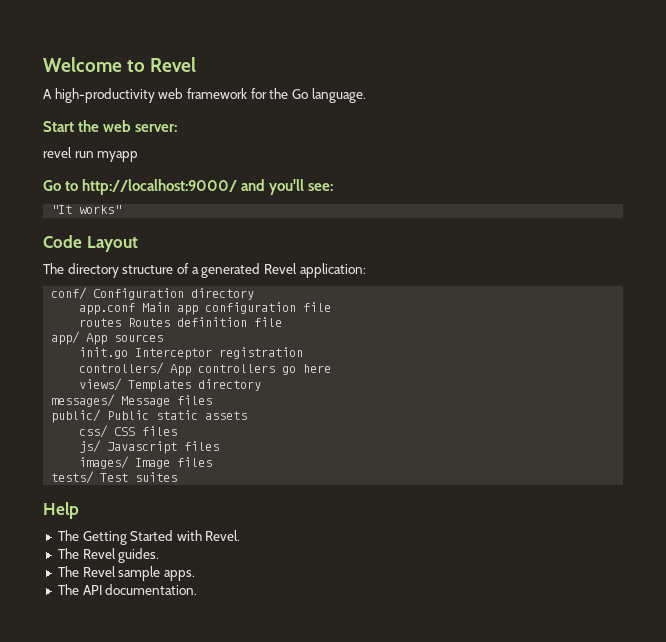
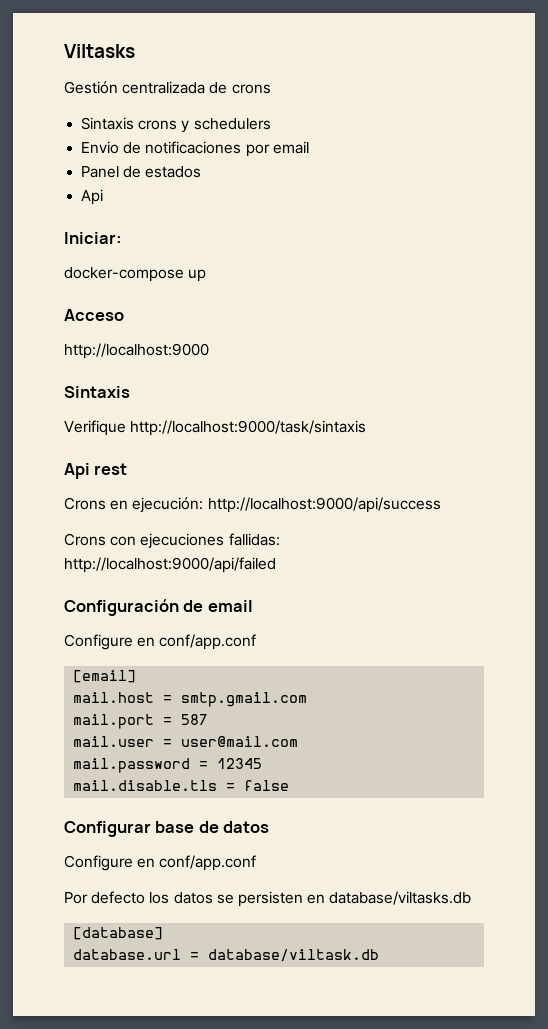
[43,57,197,72] [43,88,366,103] [43,120,178,132] [43,147,139,162] [43,179,334,195] [51,205,122,214] [43,235,138,252] [43,263,366,278] [51,287,255,300] [79,302,332,315] [79,317,283,327] [51,331,164,345] [79,347,304,360] [79,362,332,376] [79,378,262,392] [51,394,213,407] [51,409,248,423] [79,425,178,438] [79,440,220,454] [79,456,213,469] [51,471,178,484] [43,502,79,519] [57,530,241,545] [57,548,160,563] [57,566,195,581] [57,584,198,595] Welcome to Revel // A high-productivity web framework for the Go language. // Start the web server: // revel run myapp // Go to http://localhost:9000/ and you'll see: // "It works" // Code Layout // The directory structure of a generated Revel application: // conf/ Configuration directory // app.conf Main app configuration file // routes Routes definition file // app/ App sources // init.go Interceptor registration // controllers/ App controllers go here // views/ Templates directory // messages/ Message files // public/ Public static assets // css/ CSS files // js/ Javascript files // images/ Image files // tests/ Test suites // Help // The Getting Started with Revel. // The Revel guides. // The Revel sample apps. // The API documentation. -> [64,44,135,58] [64,81,271,94] [81,117,271,133] [81,141,309,157] [81,166,202,178] [81,189,104,205] [64,232,122,244] [64,267,207,282] [64,309,124,321] [64,343,209,359] [64,386,130,398] [64,420,367,436] [64,463,128,479] [64,497,441,513] [64,533,280,549] [64,557,276,573] [64,599,253,616] [64,634,257,650] [73,670,137,683] [73,692,308,707] [73,714,209,729] [73,736,299,747] [73,758,263,773] [73,780,290,791] [64,821,270,837] [64,855,257,871] [64,891,472,907] [73,927,164,940] [73,949,380,962] Viltasks // Gestión centralizada de crons // Sintaxis crons y schedulers // Envio de notificaciones por email // Panel de estados // Api // Iniciar: // docker-compose up // Acceso // http://localhost:9000 // Sintaxis // Verifique http://localhost:9000/task/sintaxis // Api rest // Crons en ejecución: http://localhost:9000/api/success // Crons con ejecuciones fallidas: http://localhost:9000/api/failed // Configuración de email // Configure en conf/app.conf // [email] // mail.host = smtp.gmail.com // mail.port = 587 // mail.user = user@mail.com // mail.password = 12345 // mail.disable.tls = false // Configurar base de datos // Configure en conf/app.conf // Por defecto los datos se persisten en database/viltasks.db // [database] // database.url = database/viltask.db

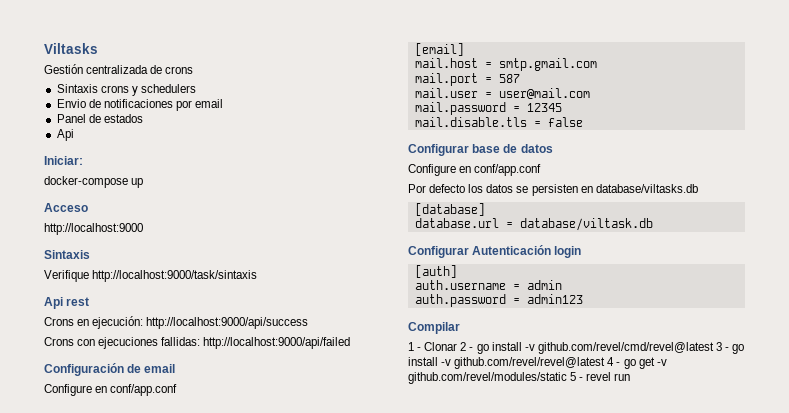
(380, 955) none -> [408,245,582,258] [414,265,457,278] [414,280,562,290] [414,294,583,307] [408,322,460,334] [408,342,745,354] [408,357,667,369] [408,372,631,384] // Configurar Autenticación login // [auth] // auth.username = admin // auth.password = admin123 // Compilar // 1 - Clonar 2 - go install -v github.com/revel/cmd/revel@latest 3 - go install -v github.com/revel/revel@latest 4 - go get -v github.com/revel/modules/static 5 - revel run

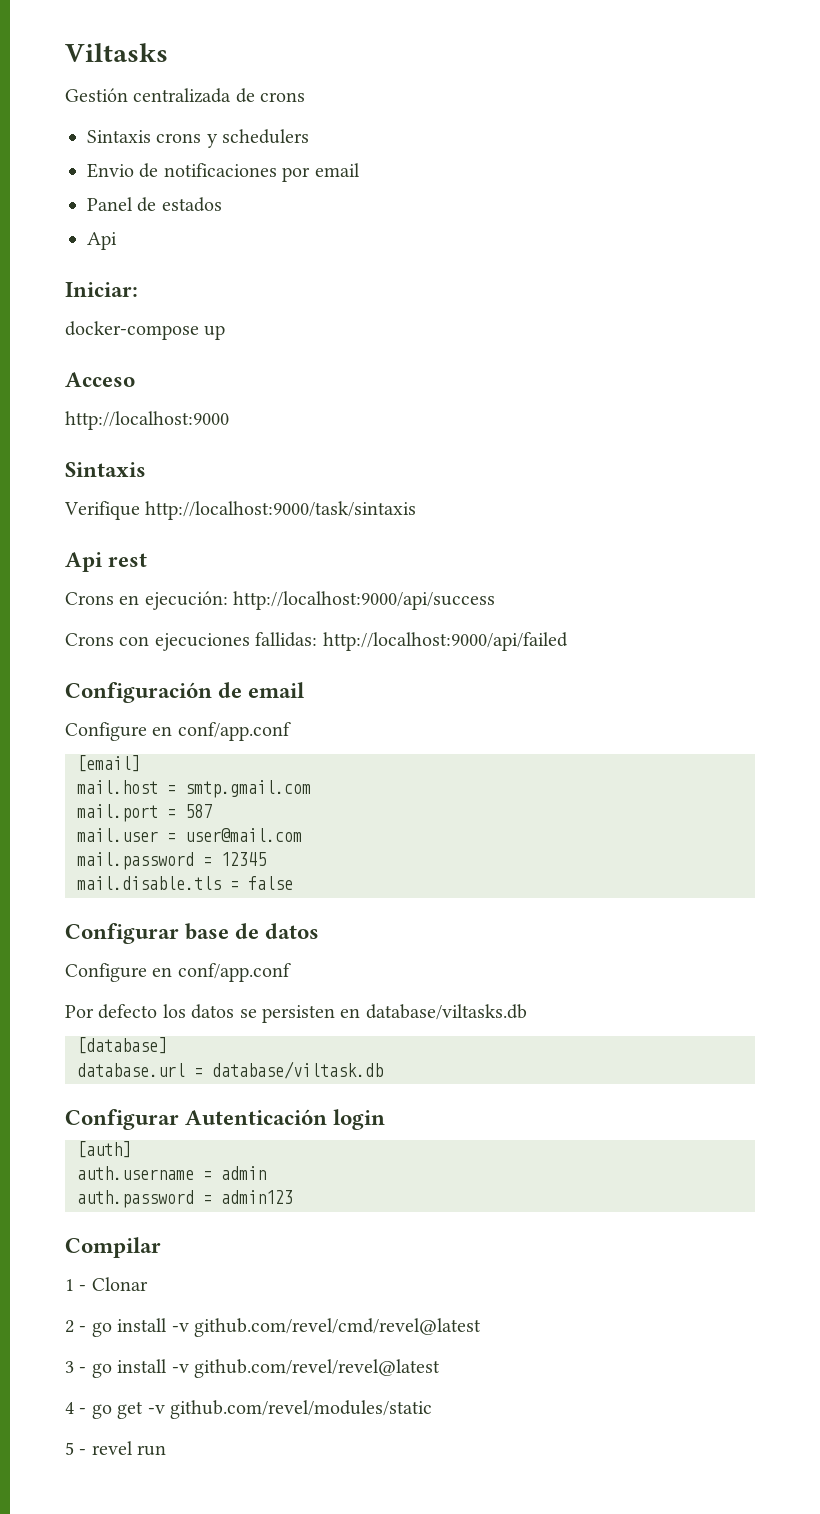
(458, 346) none -> (148, 1284) //
(714, 348) none -> (481, 1327) //
(606, 363) none -> (440, 1368) //
(567, 378) none -> (432, 1409) //

